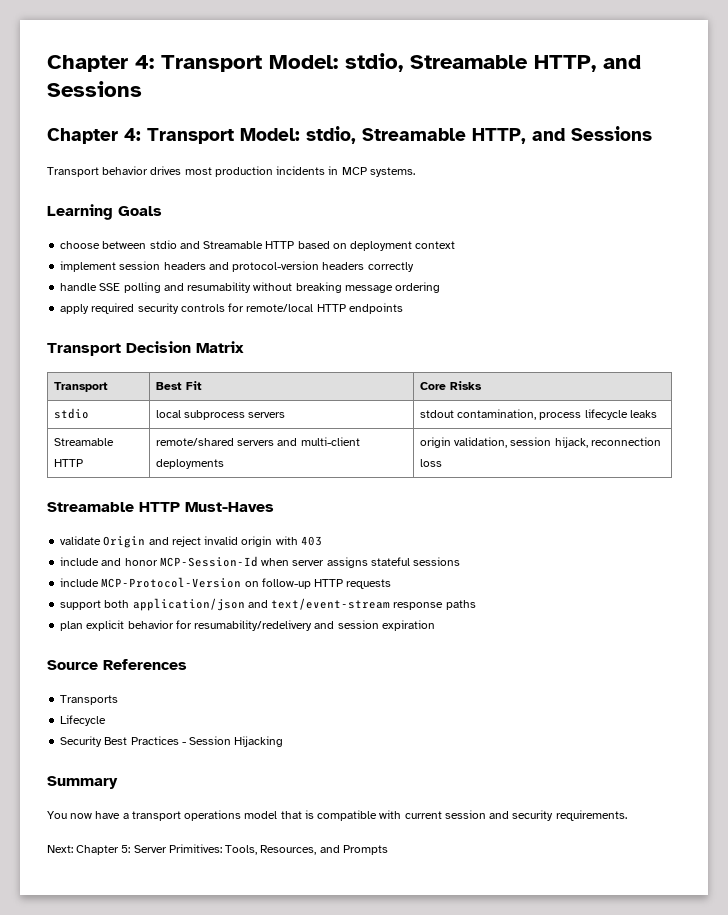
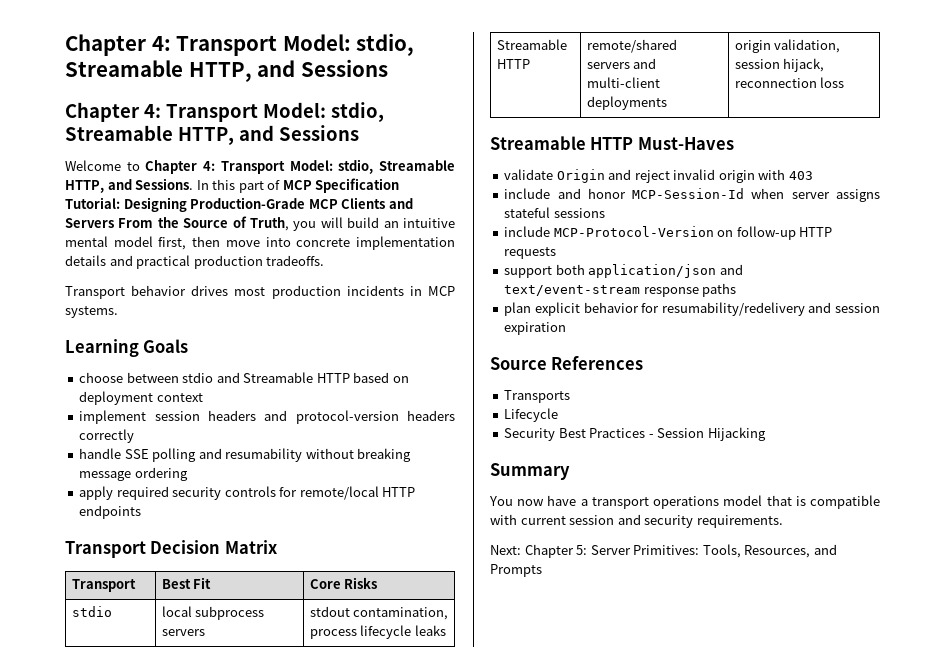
(652, 133) none -> [65,159,456,174] [65,178,400,193] [65,197,413,212] [65,216,455,231] [65,236,456,250] [65,255,325,269] // Welcome to Chapter 4: Transport Model: stdio, Streamable HTTP, and Sessions. In this part of MCP Specification Tutorial: Designing Production-Grade MCP Clients and Servers From the Source of Truth, you will build an intuitive mental model first, then move into concrete implementation details and practical production tradeoffs.

